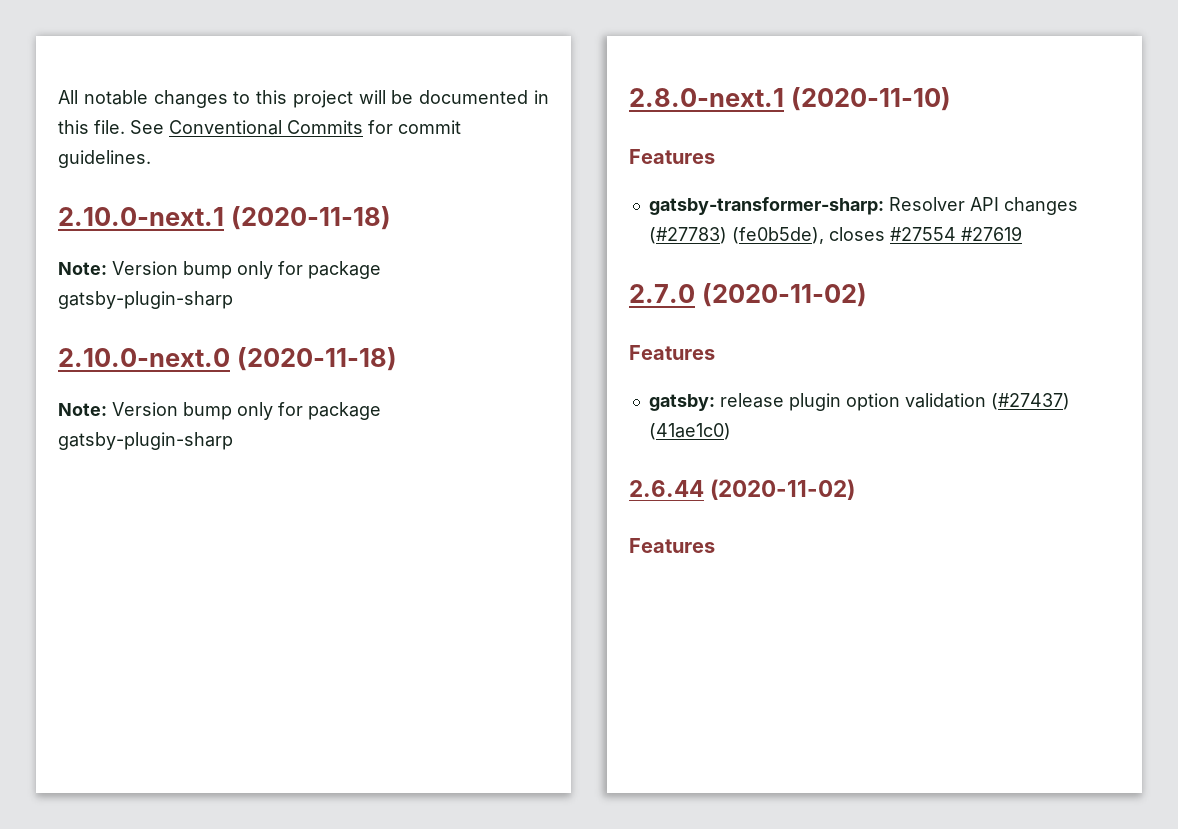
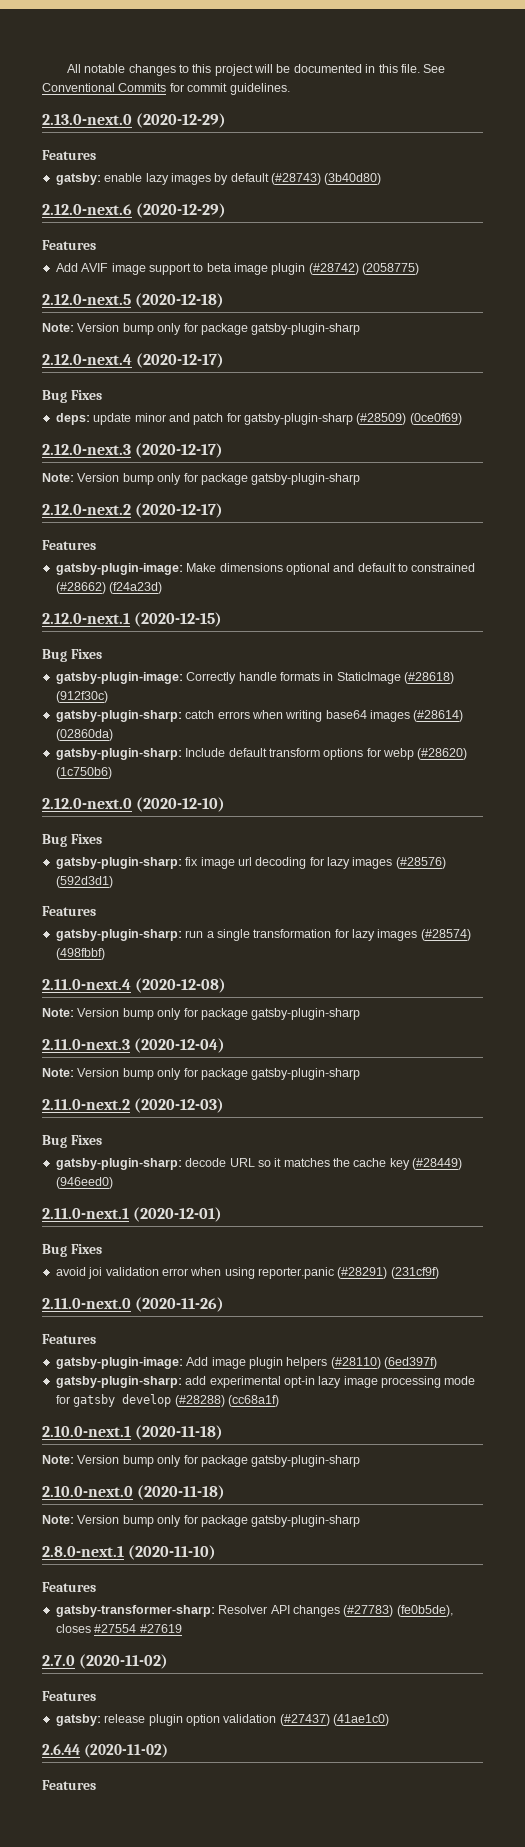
(151, 159) none -> [42,113,227,128] [42,150,96,160] [55,173,382,185] [42,203,227,218] [42,240,96,250] [55,263,420,275] [42,293,225,308] [42,323,361,335] [42,353,225,368] [42,390,102,403] [55,413,462,425] [42,443,224,458] [42,473,361,485] [42,503,224,518] [42,540,96,550] [55,563,476,575] [55,582,163,594] [42,612,223,627] [42,649,102,662] [55,672,454,684] [55,691,108,703] [55,710,464,722] [55,729,113,741] [55,748,468,760] [55,767,112,779] [42,797,226,812] [42,834,102,847] [55,857,446,869] [55,876,113,888] [42,906,96,916] [55,929,471,941] [55,948,105,960] [42,978,227,993] [42,1008,361,1020] [42,1038,226,1053] [42,1068,361,1080] [42,1098,225,1113] [42,1135,102,1148] [55,1158,463,1170] [55,1177,113,1189] [42,1207,223,1222] [42,1244,102,1257] [55,1267,439,1279] [42,1297,225,1312] [42,1334,96,1344] [55,1357,437,1369] [55,1376,476,1388] [55,1394,279,1407] // 2.13.0-next.0 (2020-12-29) // Features // gatsby: enable lazy images by default (#28743) (3b40d80) // 2.12.0-next.6 (2020-12-29) // Features // Add AVIF image support to beta image plugin (#28742) (2058775) // 2.12.0-next.5 (2020-12-18) // Note: Version bump only for package gatsby-plugin-sharp // 2.12.0-next.4 (2020-12-17) // Bug Fixes // deps: update minor and patch for gatsby-plugin-sharp (#28509) (0ce0f69) // 2.12.0-next.3 (2020-12-17) // Note: Version bump only for package gatsby-plugin-sharp // 2.12.0-next.2 (2020-12-17) // Features // gatsby-plugin-image: Make dimensions optional and default to constrained (#28662) (f24a23d) // 2.12.0-next.1 (2020-12-15) // Bug Fixes // gatsby-plugin-image: Correctly handle formats in StaticImage (#28618) (912f30c) // gatsby-plugin-sharp: catch errors when writing base64 images (#28614) (02860da) // gatsby-plugin-sharp: Include default transform options for webp (#28620) (1c750b6) // 2.12.0-next.0 (2020-12-10) // Bug Fixes // gatsby-plugin-sharp: fix image url decoding for lazy images (#28576) (592d3d1) // Features // gatsby-plugin-sharp: run a single transformation for lazy images (#28574) (498fbbf) // 2.11.0-next.4 (2020-12-08) // Note: Version bump only for package gatsby-plugin-sharp // 2.11.0-next.3 (2020-12-04) // Note: Version bump only for package gatsby-plugin-sharp // 2.11.0-next.2 (2020-12-03) // Bug Fixes // gatsby-plugin-sharp: decode URL so it matches the cache key (#28449) (946eed0) // 2.11.0-next.1 (2020-12-01) // Bug Fixes // avoid joi validation error when using reporter.panic (#28291) (231cf9f) // 2.11.0-next.0 (2020-11-26) // Features // gatsby-plugin-image: Add image plugin helpers (#28110) (6ed397f) // gatsby-plugin-sharp: add experimental opt-in lazy image processing mode for gatsby develop (#28288) (cc68a1f)

